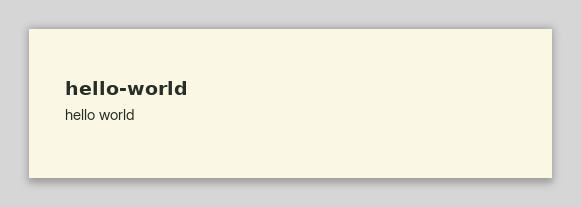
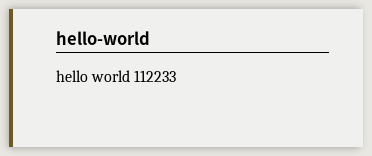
(135, 114) none -> [134,70,177,82] 112233

